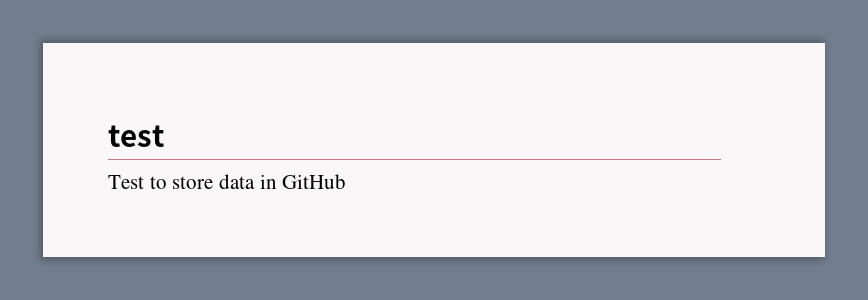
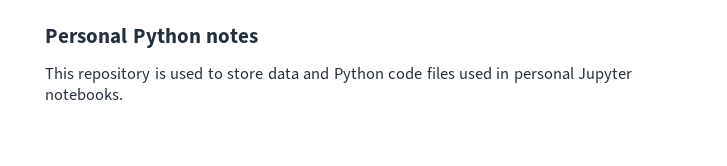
[108,125,164,147] [108,174,347,189] test // Test to store data in GitHub -> [45,28,259,48] [45,67,633,83] [45,88,123,101] Personal Python notes // This repository is used to store data and Python code files used in personal Jupyter notebooks.

